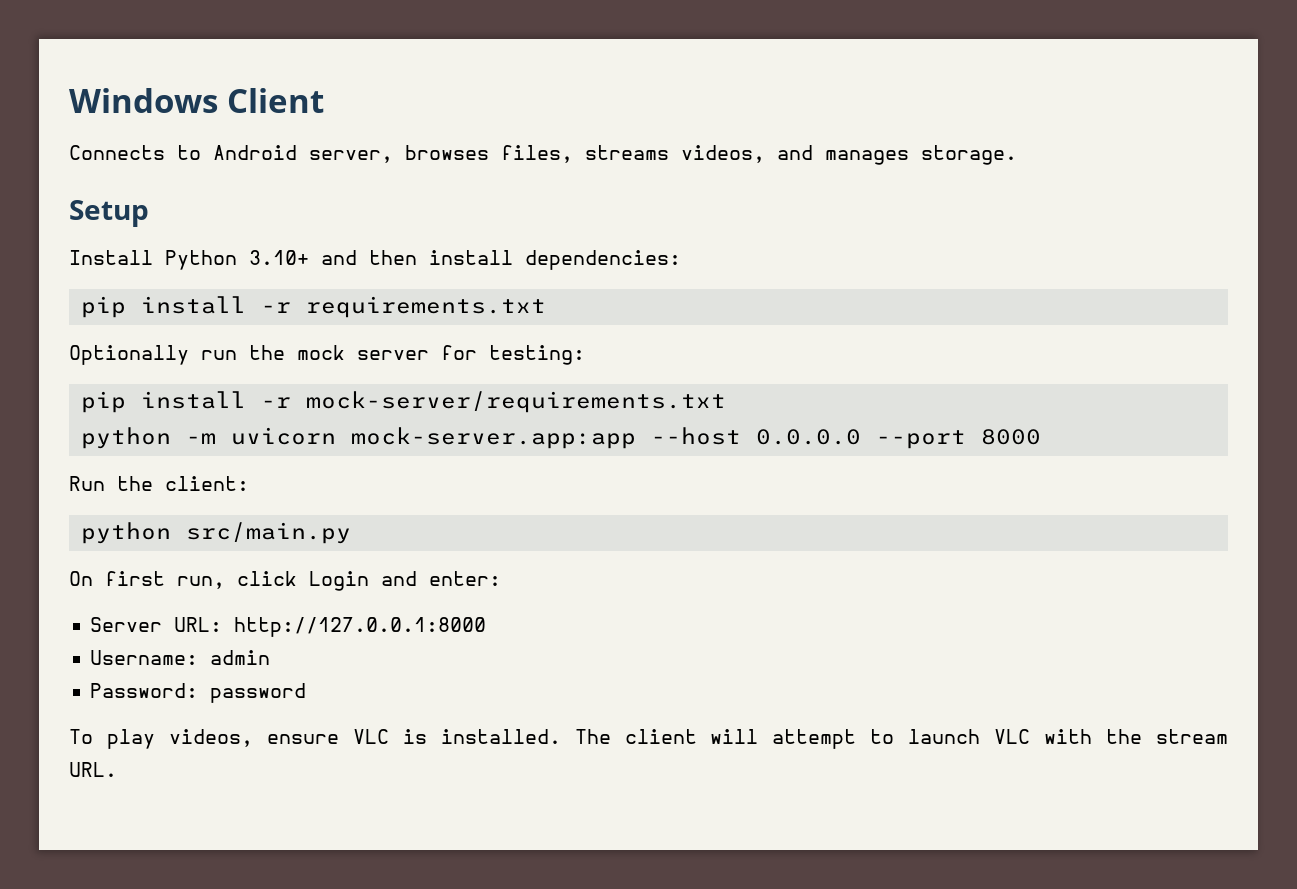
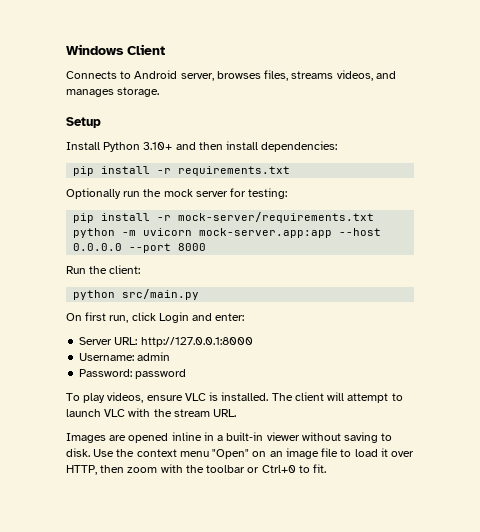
(117, 769) none -> [66,432,393,443] [66,448,415,459] [66,464,327,475] // Images are opened inline in a built‑in viewer without saving to disk. Use the context menu "Open" on an image file to load it over HTTP, then zoom with the toolbar or Ctrl+0 to fit.

